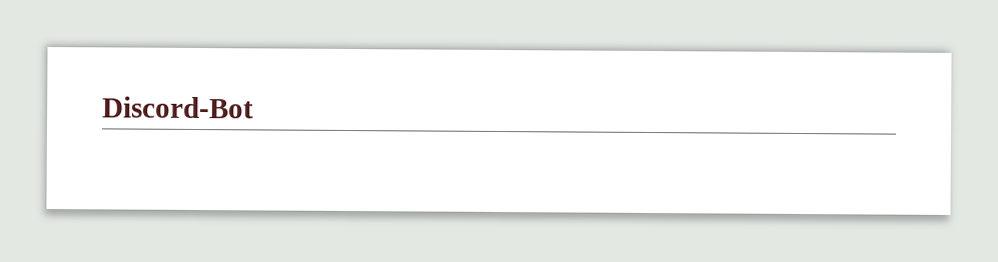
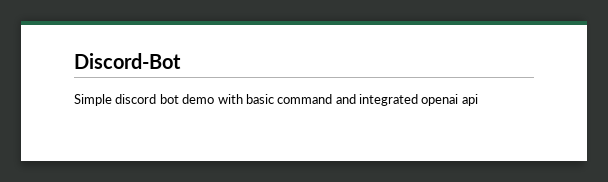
(254, 107) none -> [74,94,478,106] // Simple discord bot demo with basic command and integrated openai api

